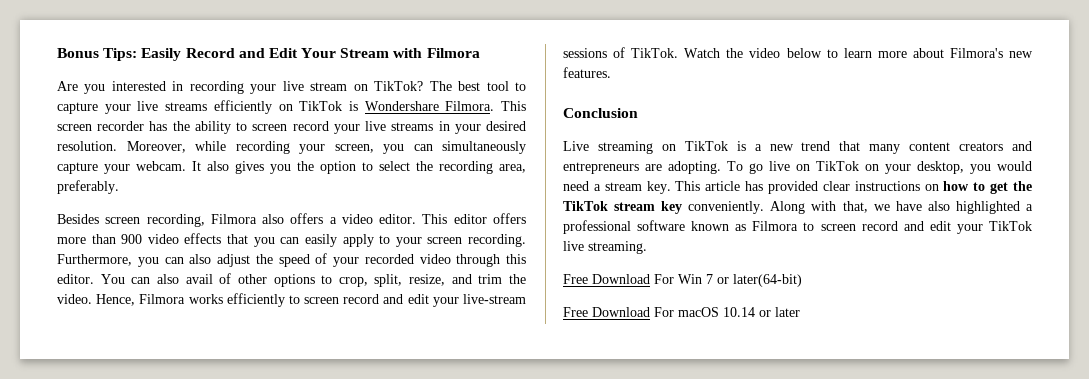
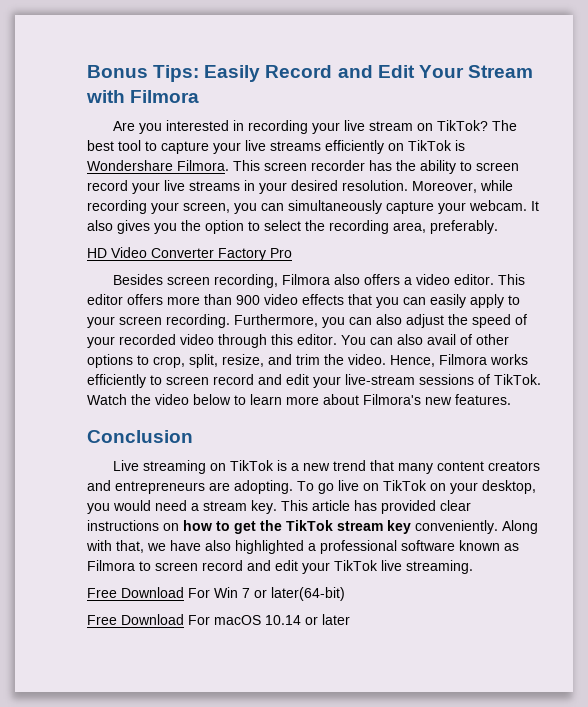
(119, 187) none -> [87,247,292,261] // HD Video Converter Factory Pro

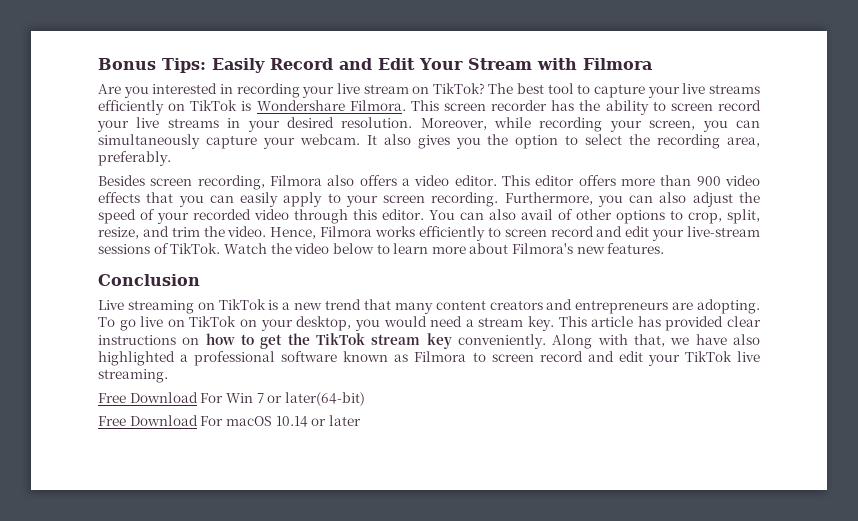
[87,247,292,261] // HD Video Converter Factory Pro -> (171, 158) none

